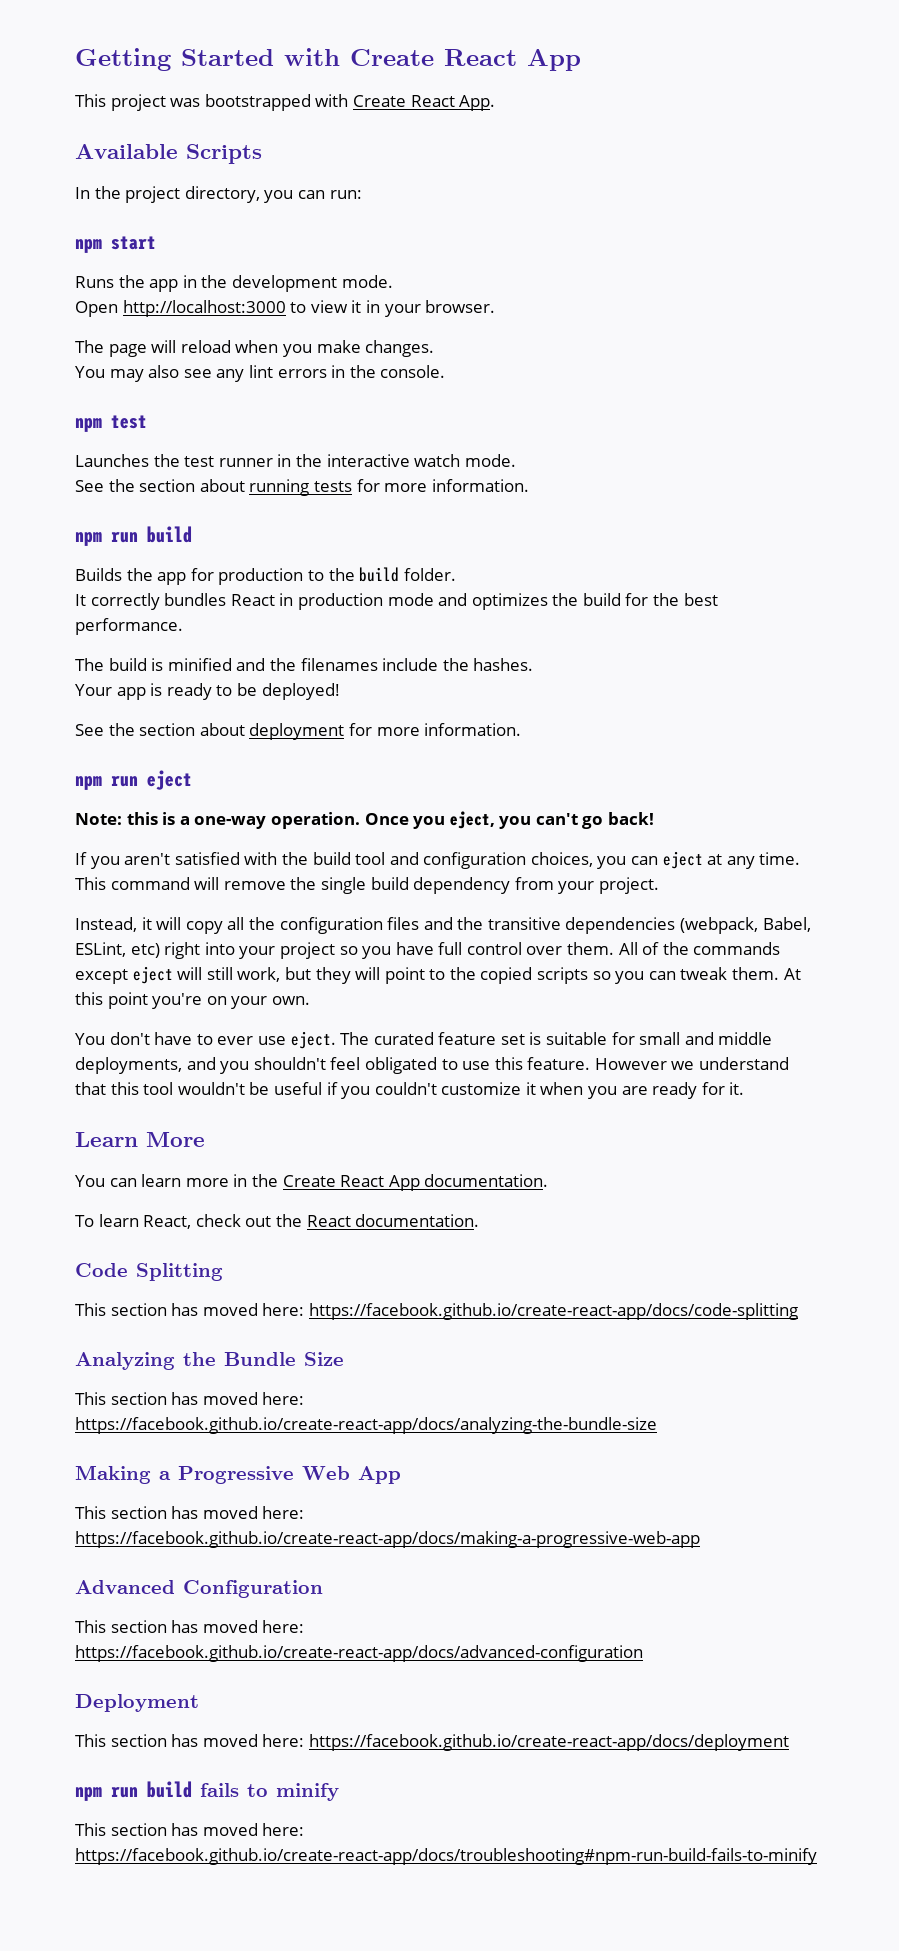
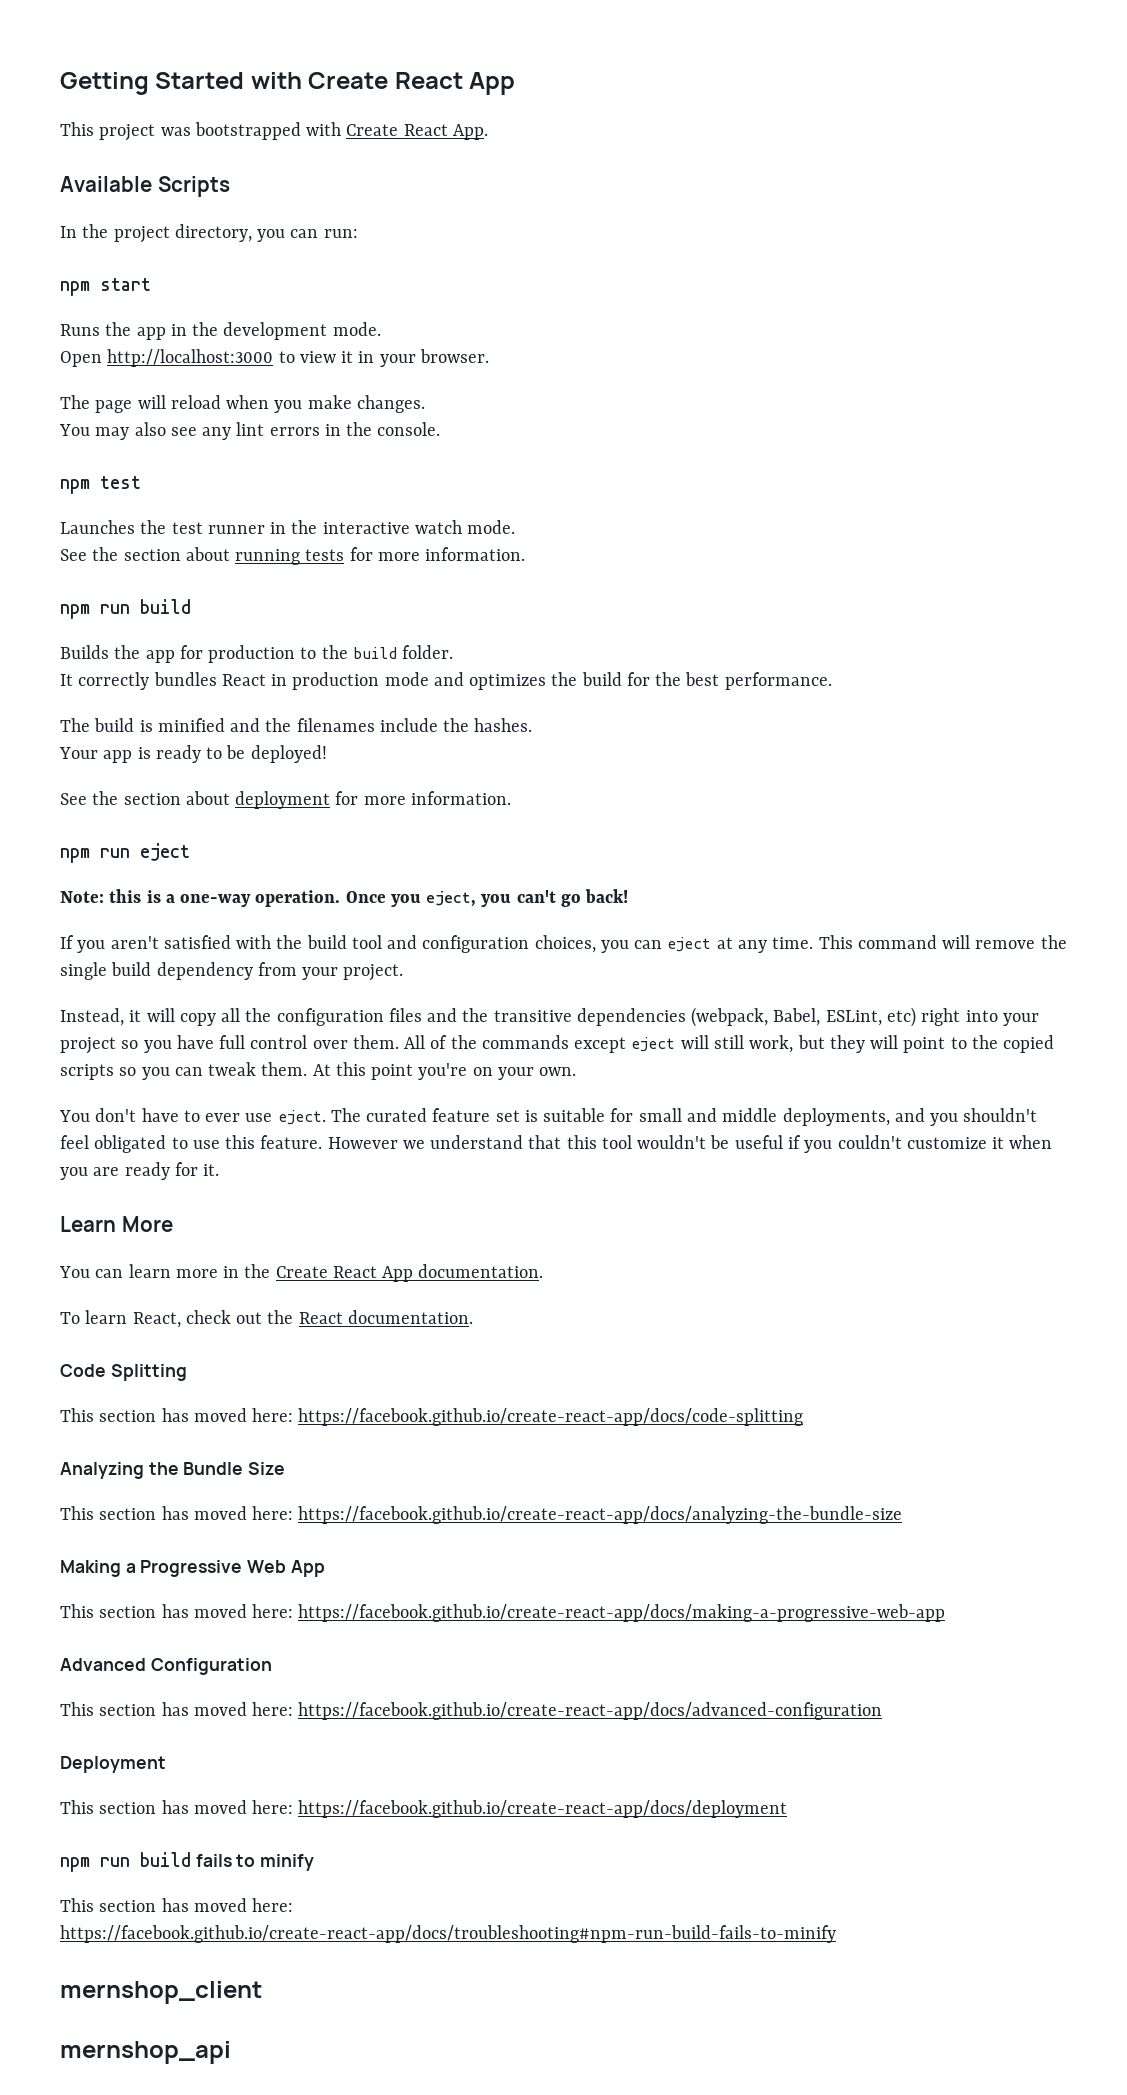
(817, 1856) none -> [60,1981,262,2004] [60,2041,231,2064] // mernshop_client // mernshop_api

